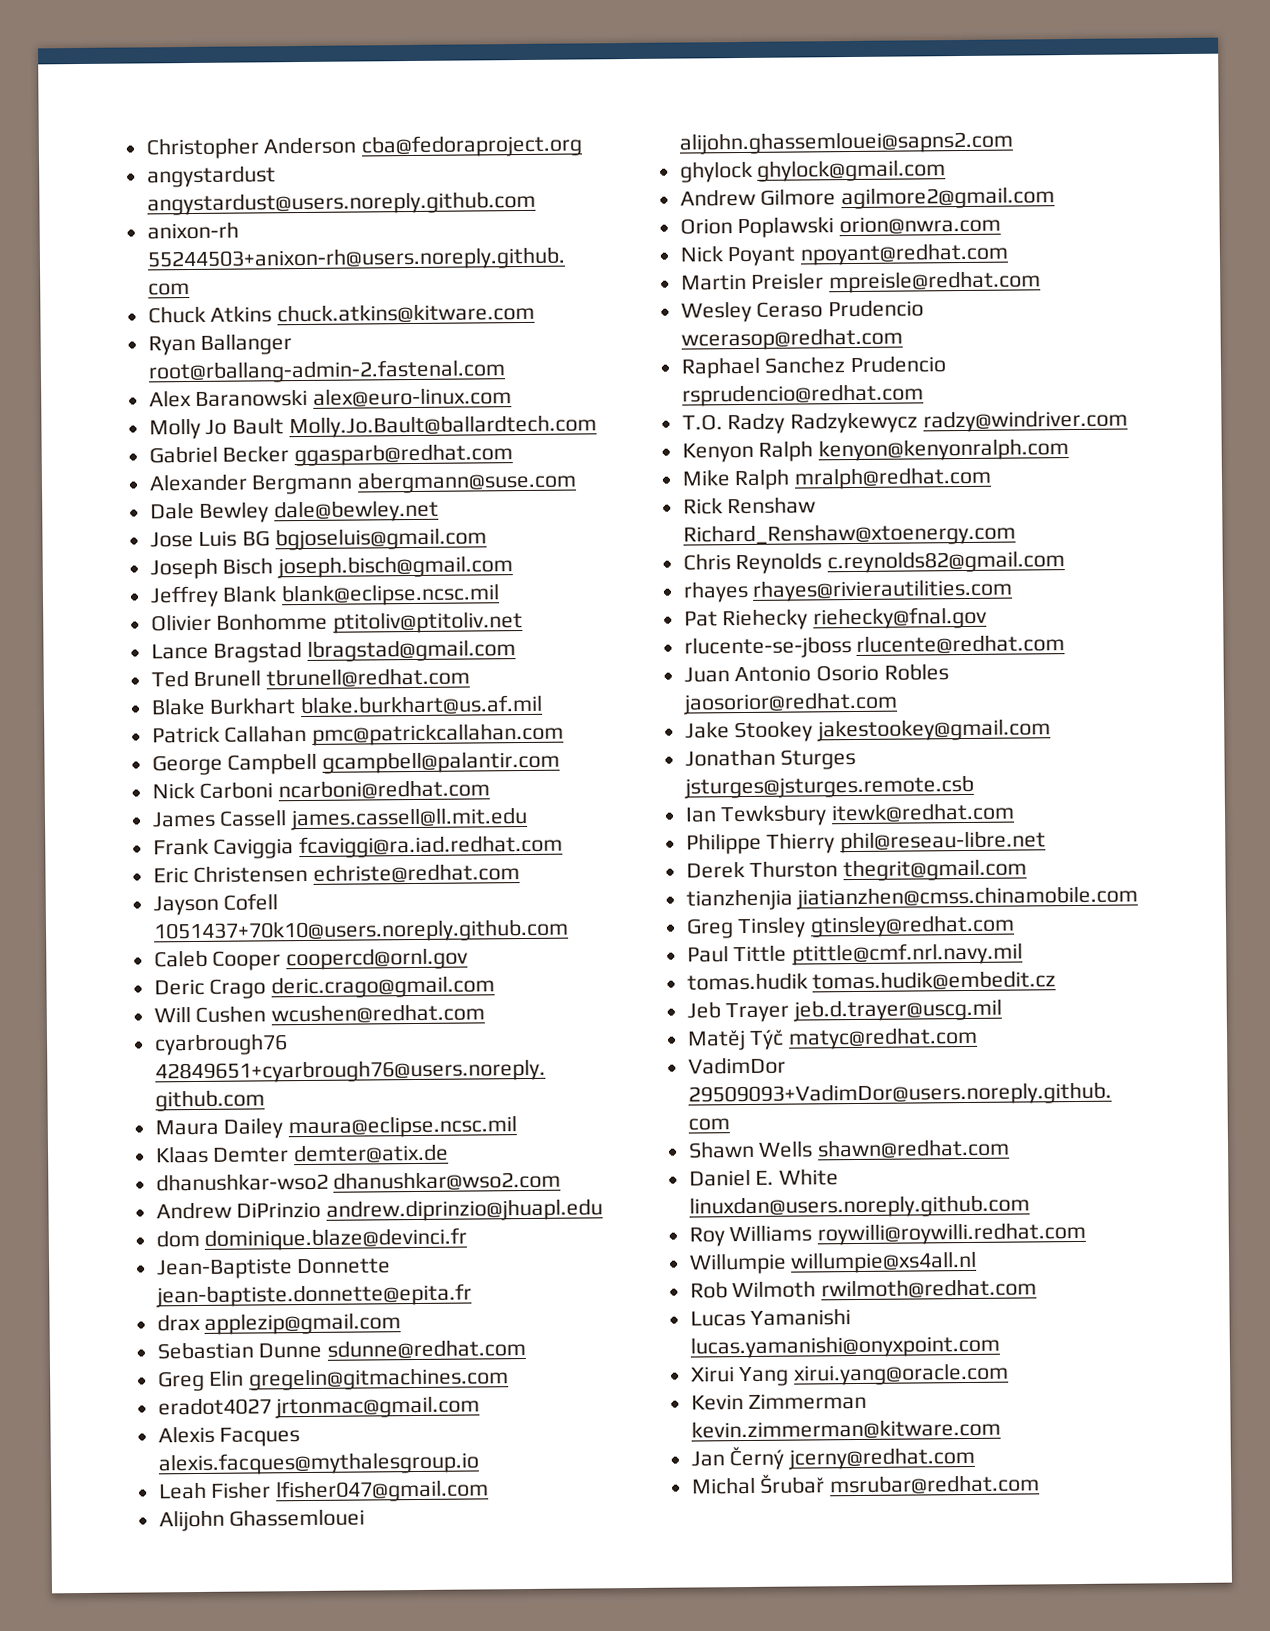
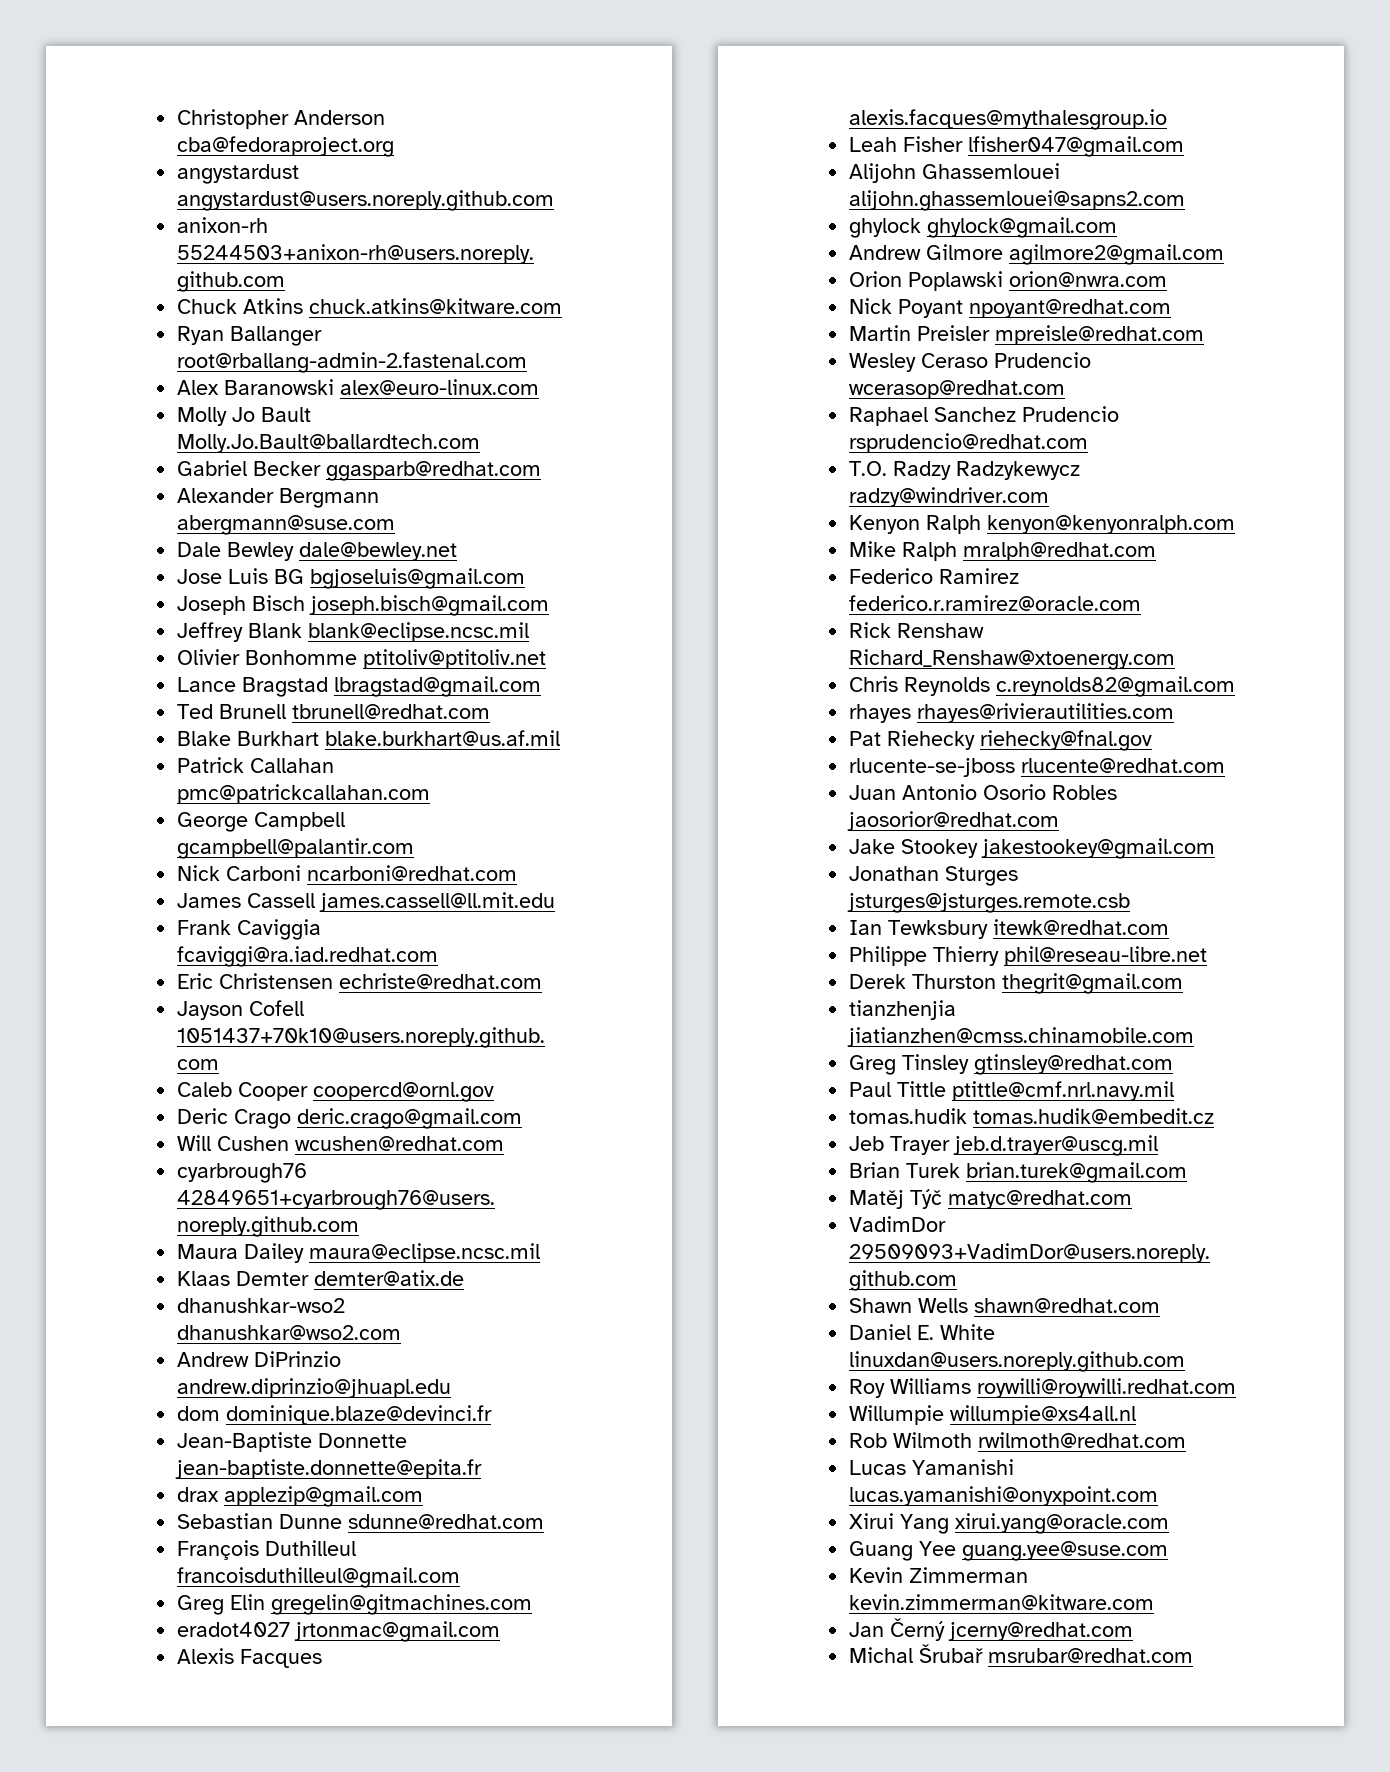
(527, 1349) none -> [177,1540,357,1560] [177,1567,461,1588] // François Duthilleul francoisduthilleul@gmail.com
(993, 478) none -> [849,568,1020,584] [849,595,1142,611] // Federico Ramirez federico.r.ramirez@oracle.com
(1003, 1010) none -> [849,1162,1188,1183] // Brian Turek brian.turek@gmail.com
(1010, 1374) none -> [849,1541,1169,1561] // Guang Yee guang.yee@suse.com

